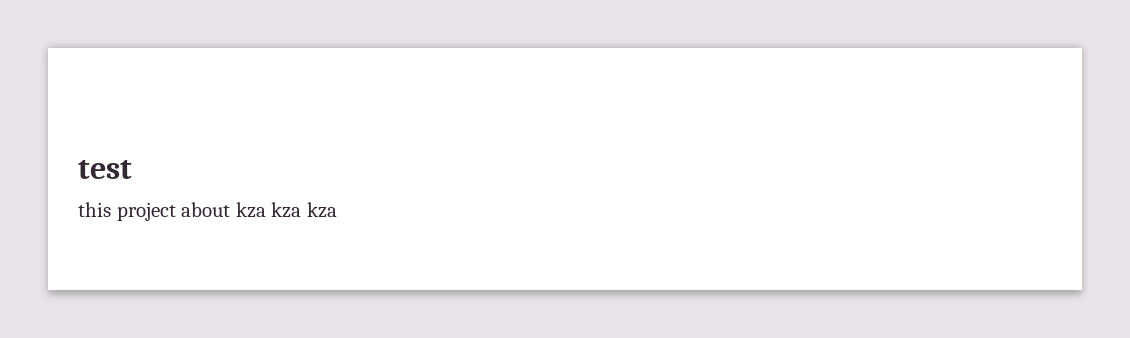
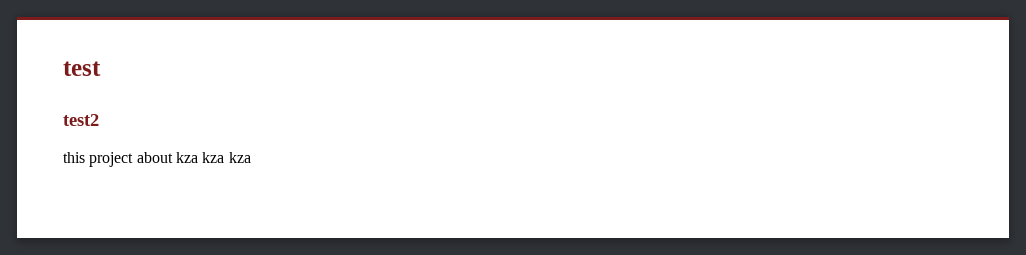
(132, 169) none -> [63,114,99,126] // test2

